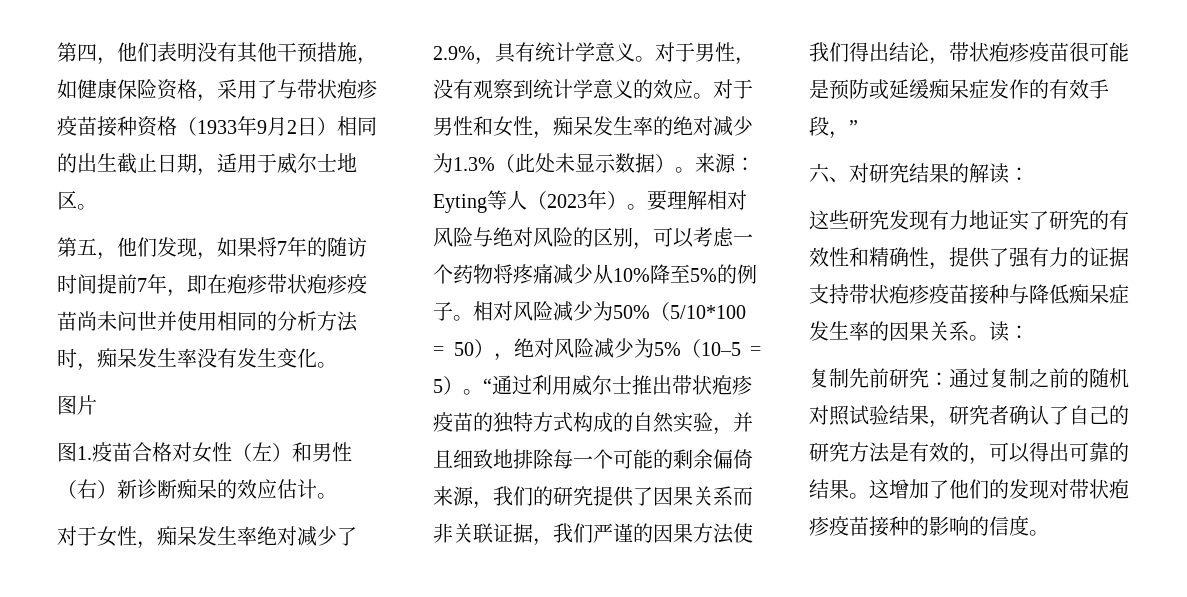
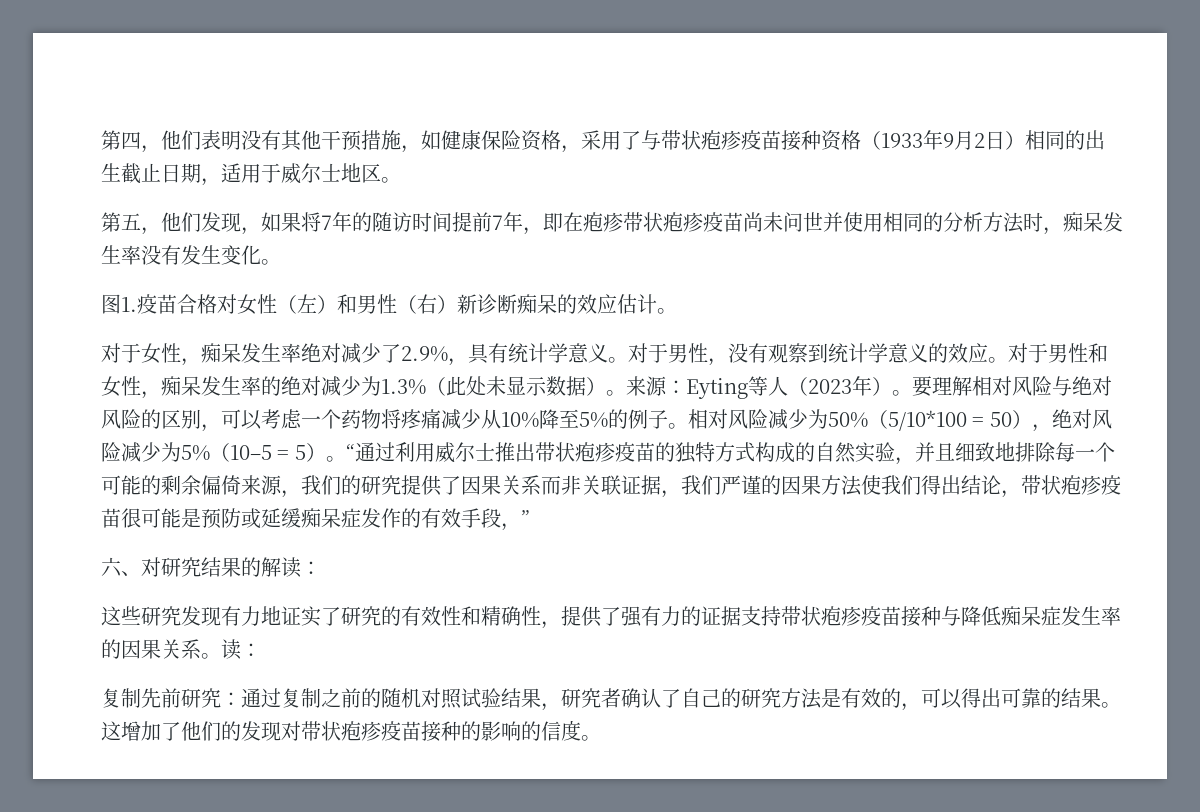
[57,395,97,415] // 图片 -> (281, 262) none

